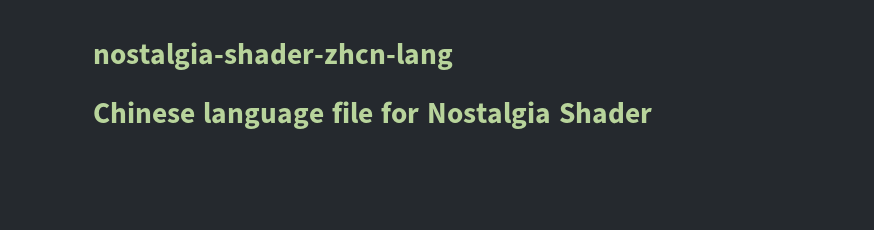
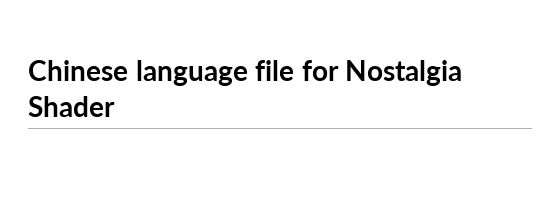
[93,42,453,70] nostalgia-shader-zhcn-lang // -> (28, 70) none

